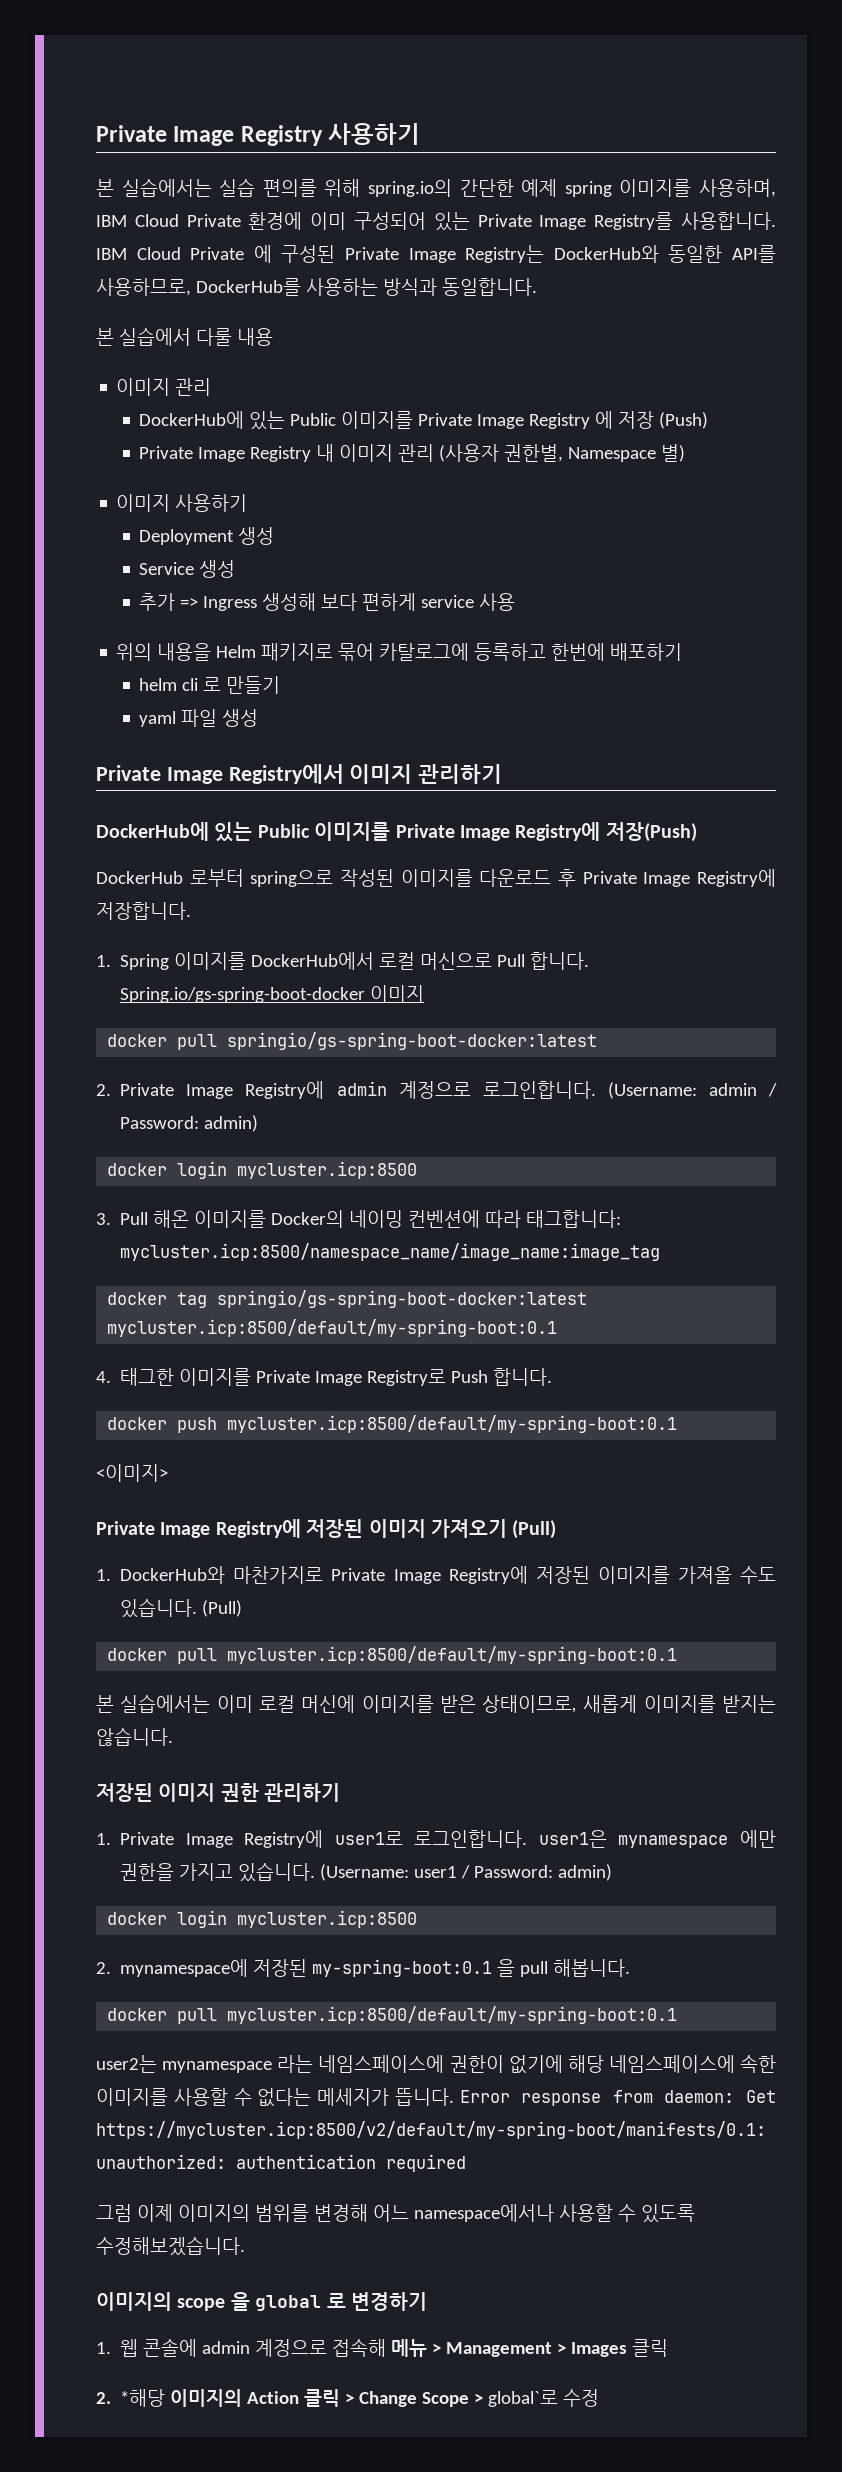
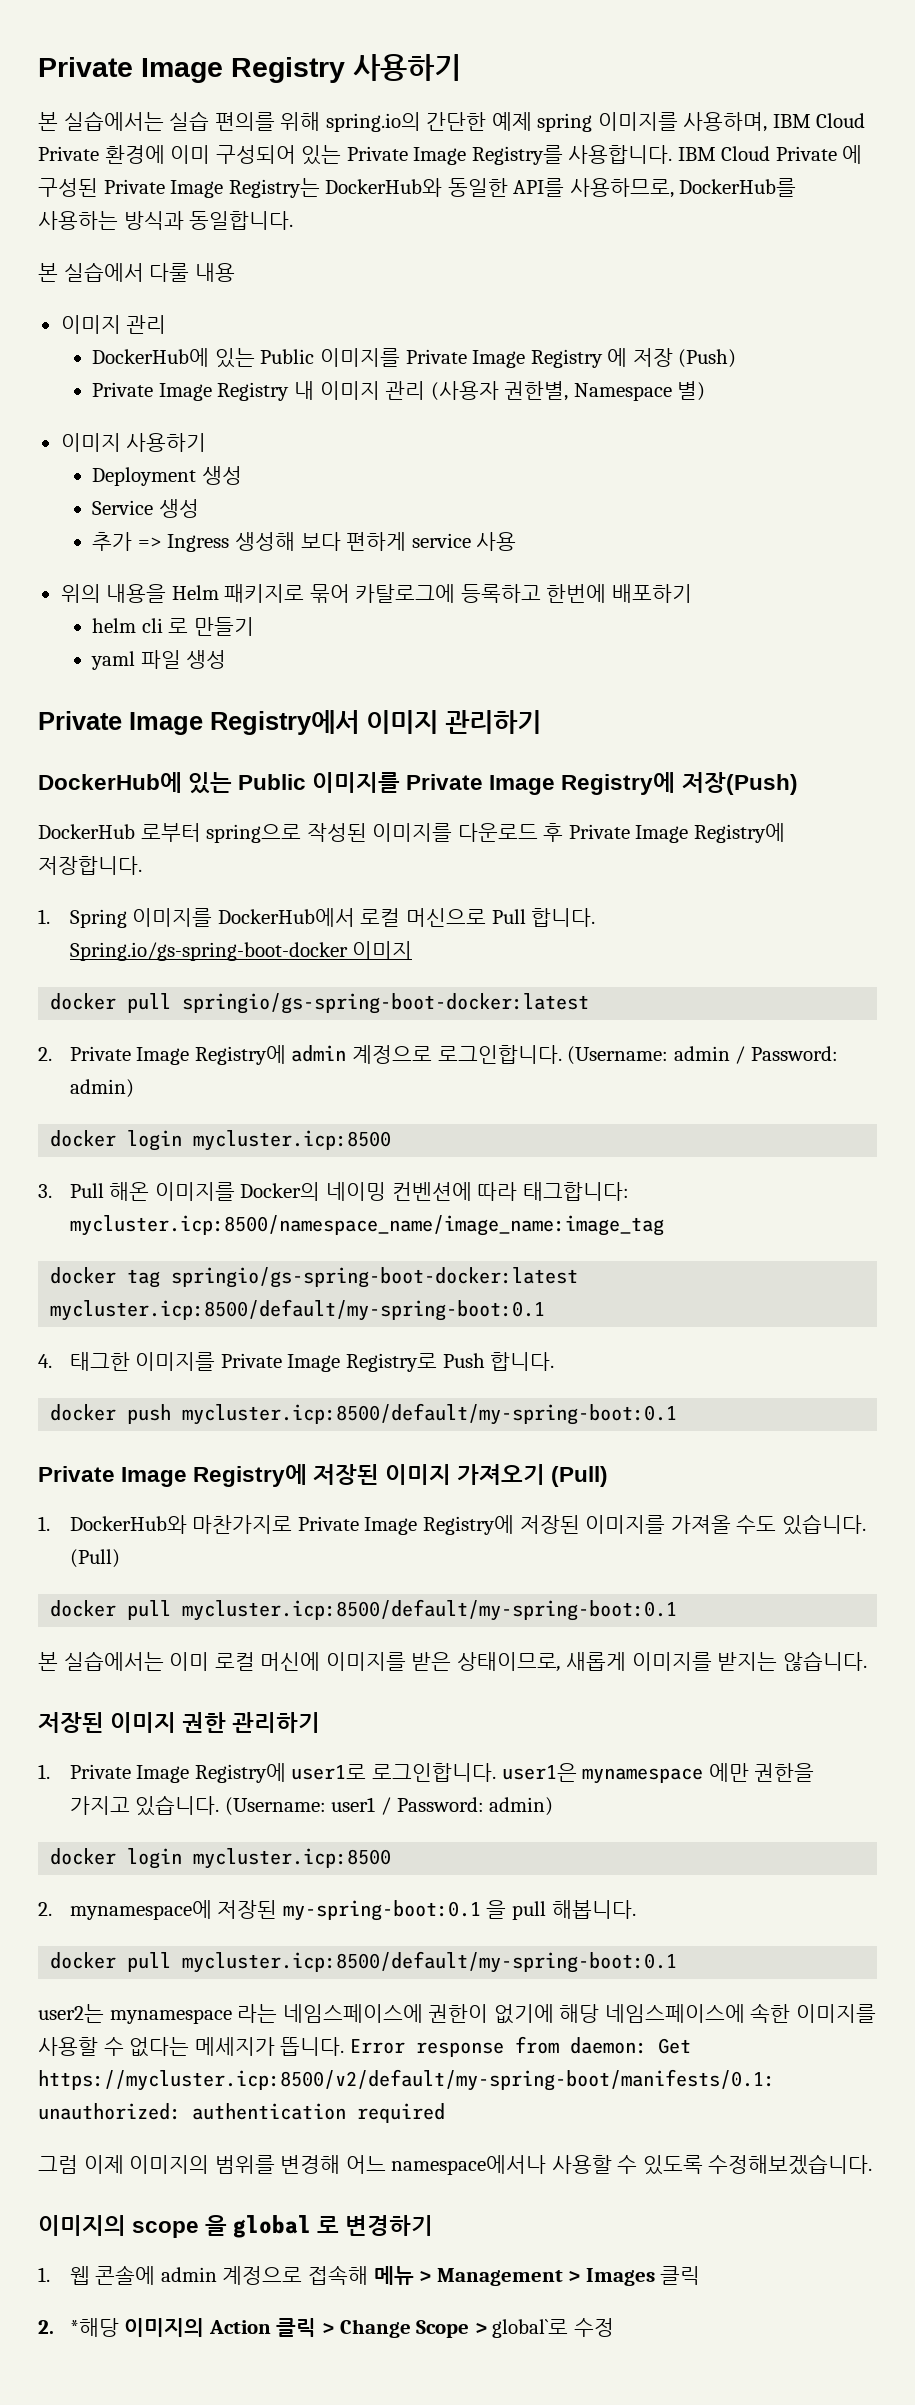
[96,1464,168,1482] // <이미지> -> (678, 1414) none

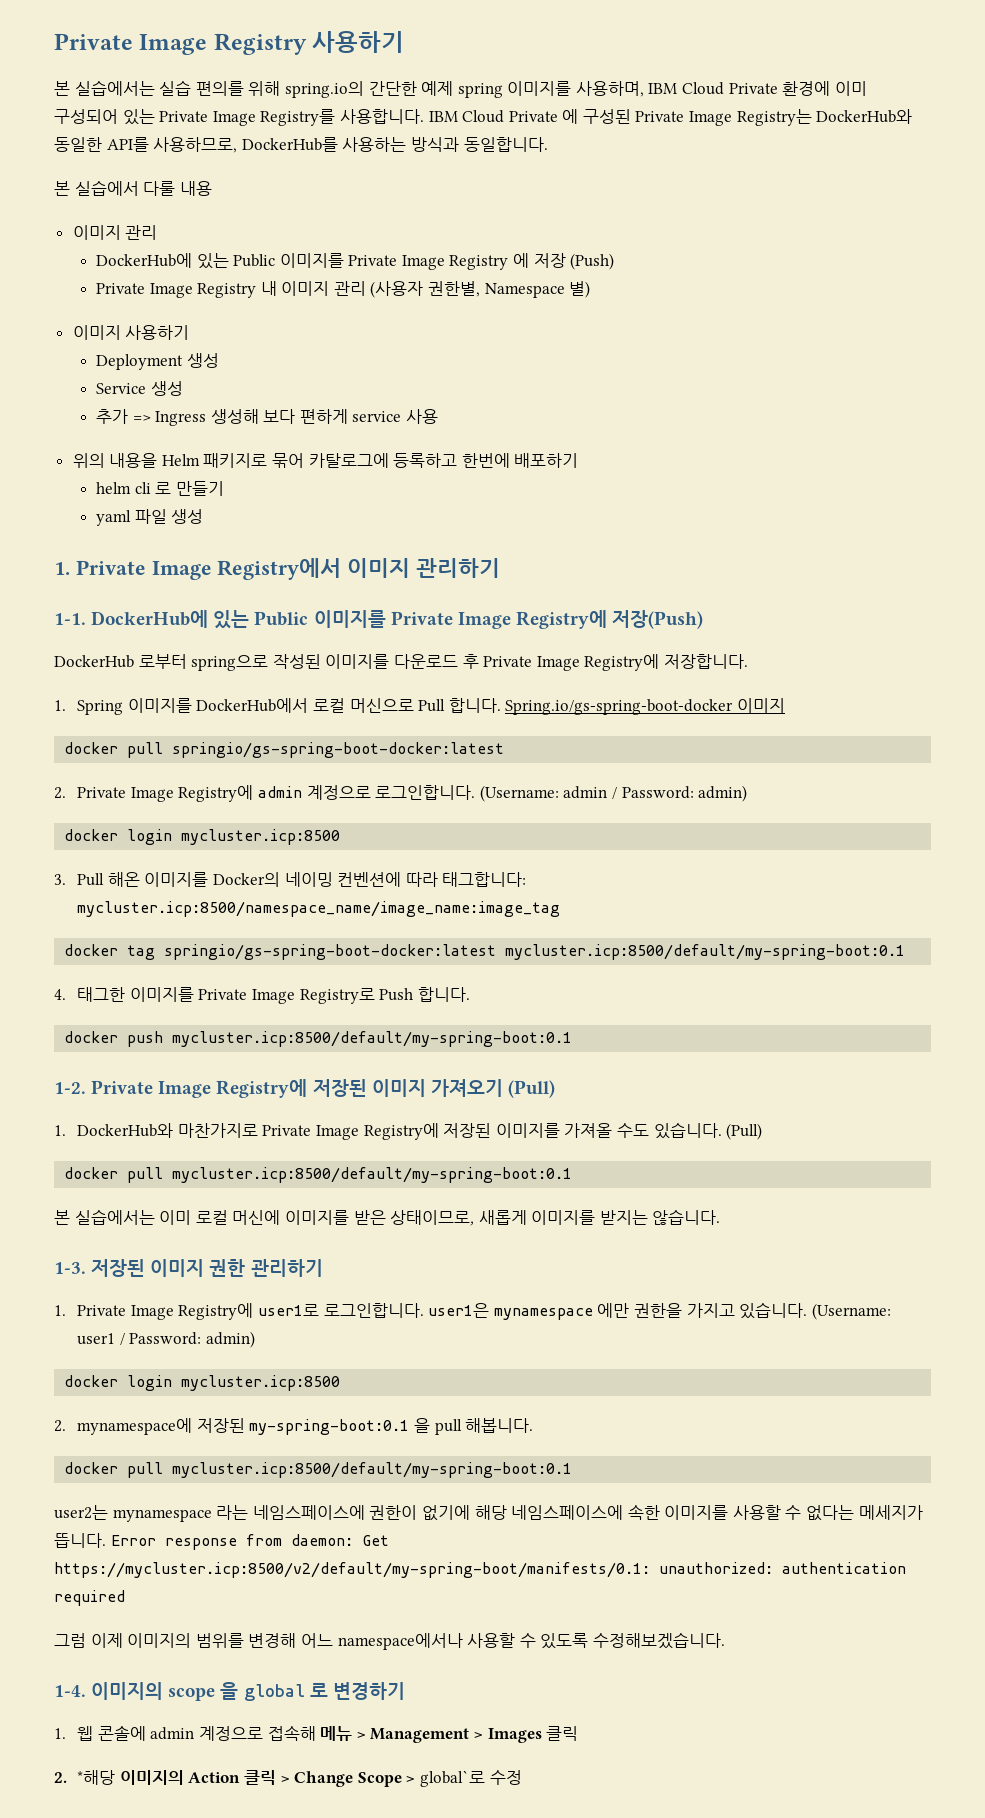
(227, 659) none -> [54,562,70,575] 1.
(541, 722) none -> [54,613,86,625] 1-1.
(678, 1414) none -> [54,1082,86,1094] 1-2.
(867, 1661) none -> [54,1262,86,1274] 1-3.
(873, 2164) none -> [54,1685,86,1697] 1-4.

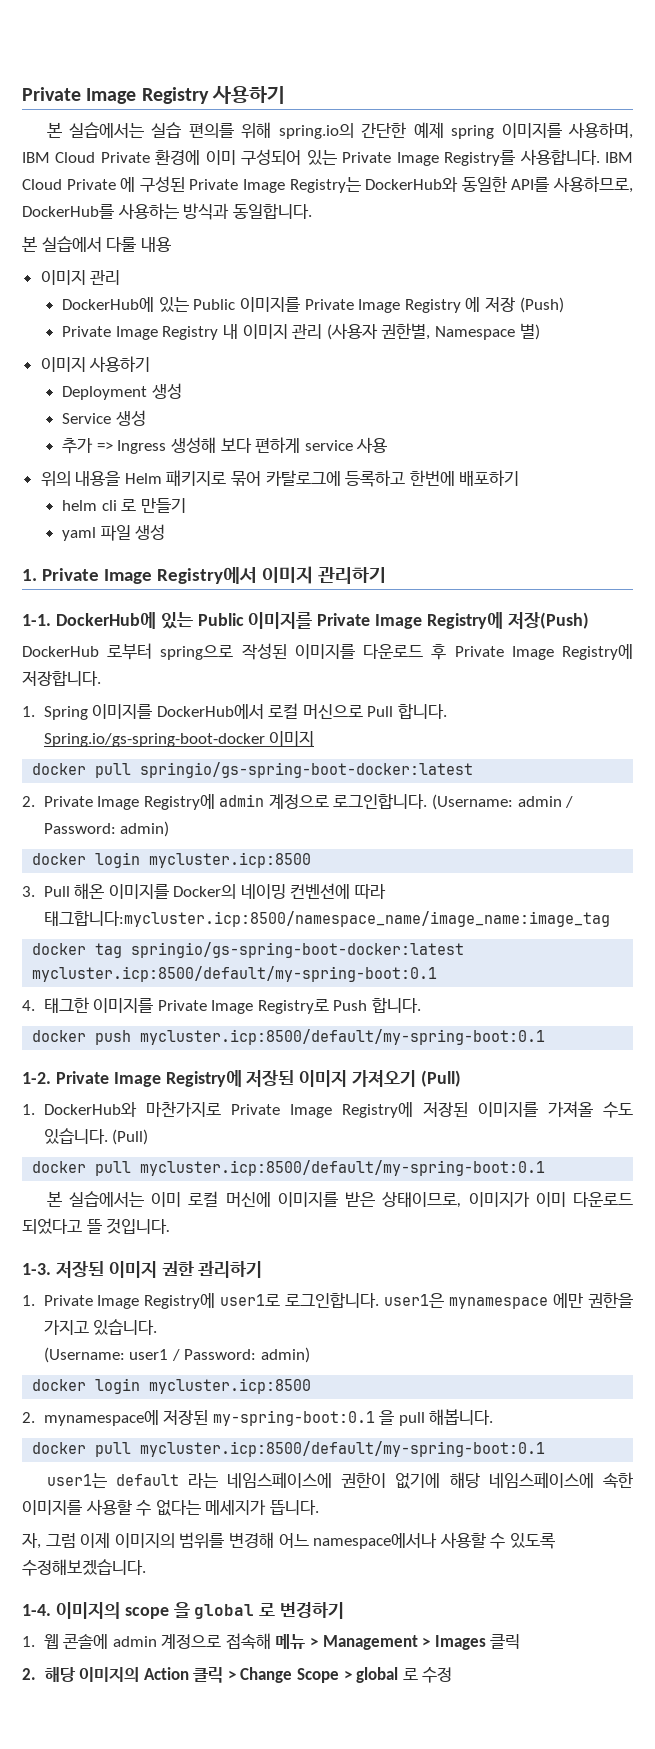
[442,872,527,887] [77,901,561,917] 태그합니다: mycluster.icp:8500/namespace_name/image_name:image_tag -> [43,910,610,927] 태그합니다:mycluster.icp:8500/namespace_name/image_name:image_tag
[478,1209,721,1225] 새롭게 이미지를 받지는 않습니다. -> [468,1192,633,1207] [22,1218,171,1234] 이미지가 이미 다운로드 되었다고 뜰 것입니다.
(808, 1310) none -> (158, 1327) //
[54,1505,212,1522] user2는 mynamespace -> [46,1473,179,1488] user1는 default
[110,1534,389,1550] [54,1562,906,1578] [54,1590,125,1606] Error response from daemon: Get https://mycluster.icp:8500/v2/default/my-spring-boot/manifests/0.1: unauthorized: authentication required // -> [22,1533,41,1549] // 자,
[77,1770,116,1785] *해당 -> [44,1667,76,1682] 해당
[419,1770,485,1787] global`로 -> [356,1667,418,1683] global 로

